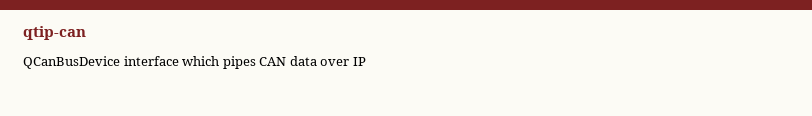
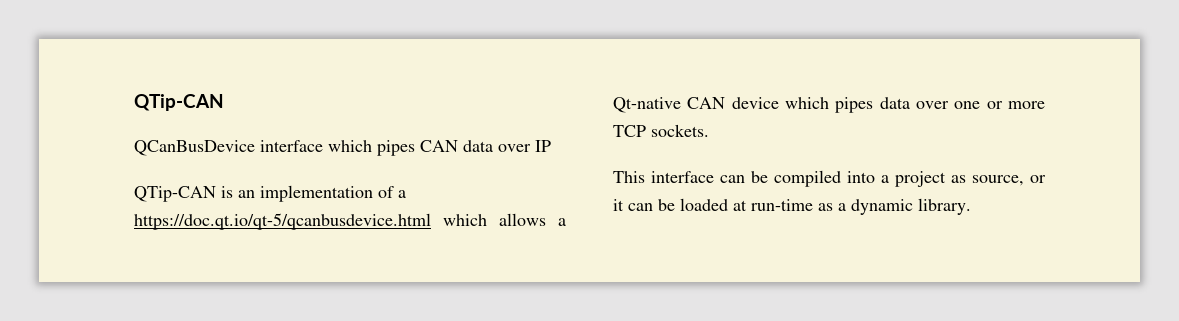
[23,26,86,40] qtip-can -> [134,94,224,111] QTip-CAN
(366, 61) none -> [134,185,406,202] [134,213,566,230] [613,97,1045,113] [613,124,709,137] [613,170,1046,187] [613,198,971,215] // QTip-CAN is an implementation of a https://doc.qt.io/qt-5/qcanbusdevice.html which allows a Qt-native CAN device which pipes data over one or more TCP sockets. // This interface can be compiled into a project as source, or it can be loaded at run-time as a dynamic library.

